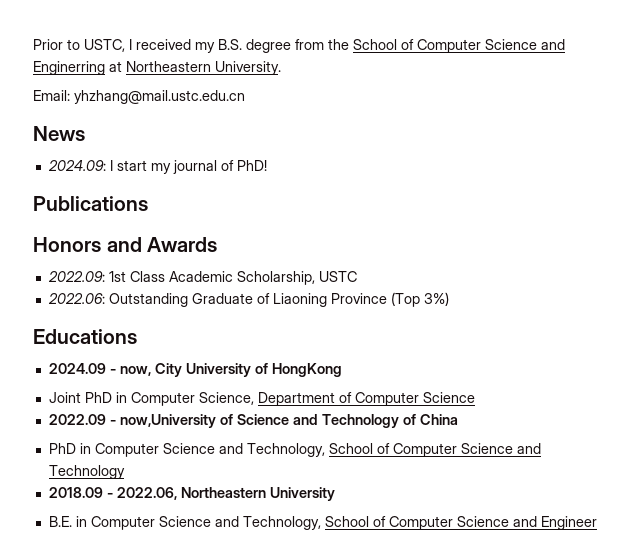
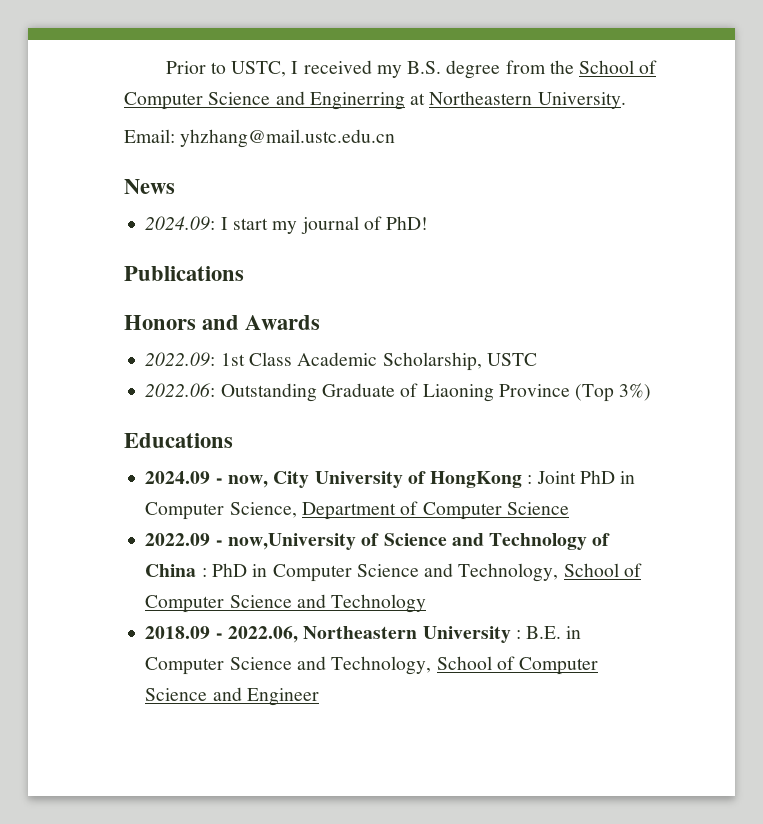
(342, 370) // -> [527,475,533,484] :
(458, 419) // -> [201,568,207,577] :
(335, 494) // -> [515,630,521,639] :

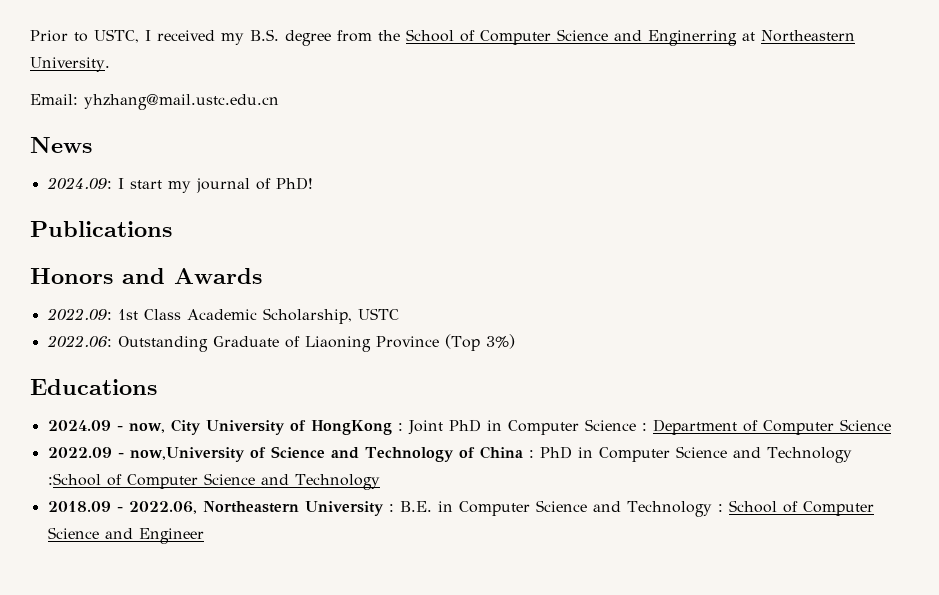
[229,502,297,518] Science, -> [584,419,647,431] Science :
[458,563,619,582] Technology, School -> [766,447,852,463] [47,473,101,486] Technology :School
[331,656,432,675] Technology, -> [626,501,723,517] Technology :

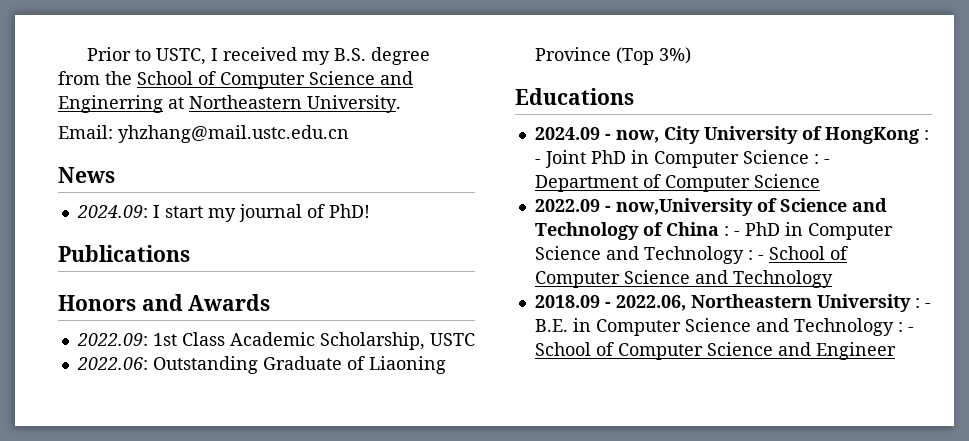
(403, 427) none -> [534,159,541,164] -
(647, 427) none -> [823,159,830,164] -
(534, 454) none -> [733,231,740,236] -
[47,473,101,486] :School -> [747,246,825,260] : - School
(394, 508) none -> [924,303,931,308] -
(723, 508) none -> [907,327,914,332] -

